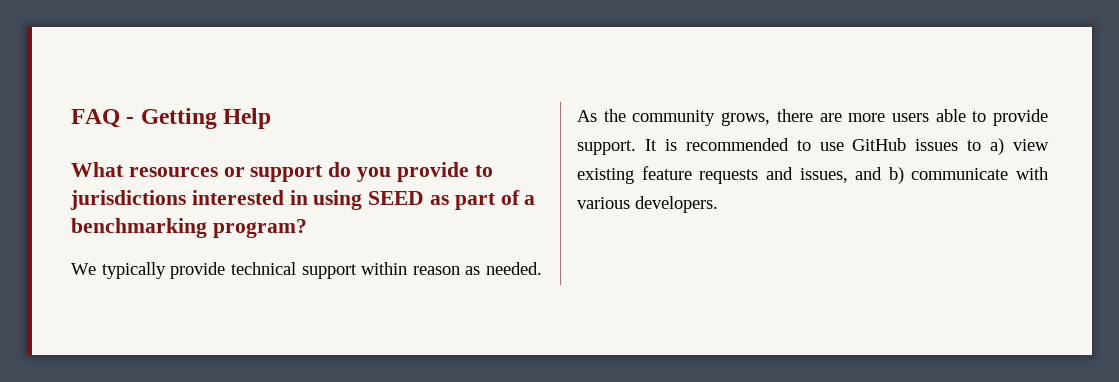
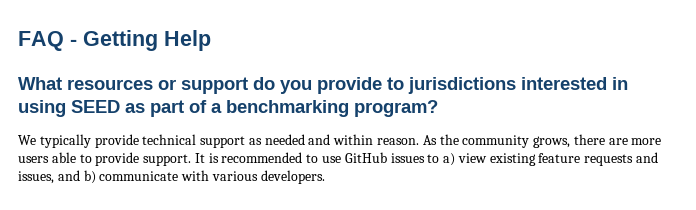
[361,262,542,275] within reason as needed. -> [248,134,420,145] as needed and within reason.

